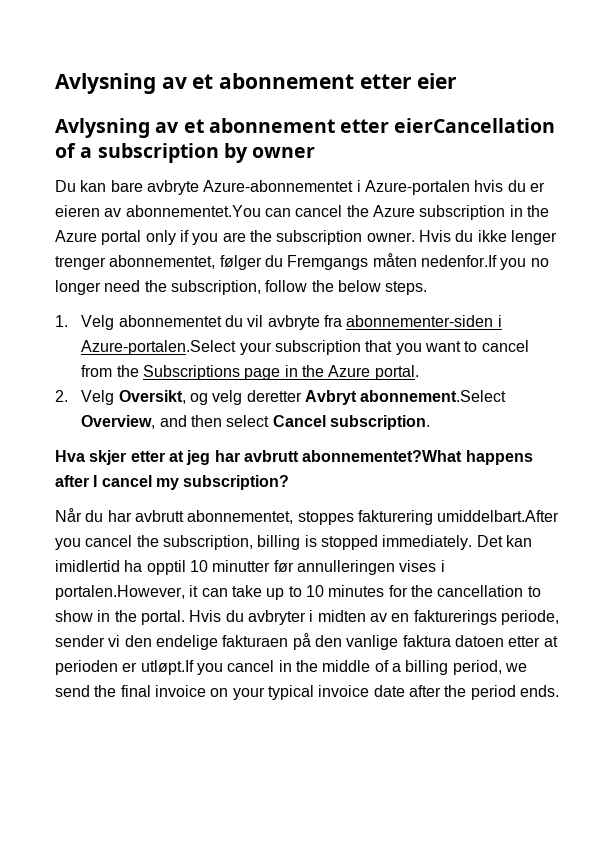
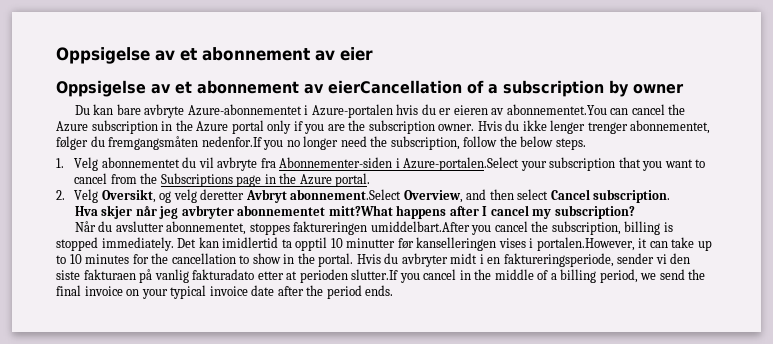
[55,73,412,94] Avlysning av et abonnement etter -> [56,47,335,64] Oppsigelse av et abonnement av
[55,118,390,138] Avlysning av et abonnement etter -> [56,80,324,97] Oppsigelse av et abonnement av
[287,253,417,270] Fremgangs måten -> [108,136,199,150] fremgangsmåten
[346,315,494,327] abonnementer-siden -> [279,157,393,168] Abonnementer-siden
[130,450,463,465] etter at jeg har avbrutt abonnementet?What -> [135,205,393,219] når jeg avbryter abonnementet mitt?What
[107,510,184,522] har avbrutt -> [115,221,164,232] avslutter
[357,510,433,525] fakturering -> [293,221,368,235] faktureringen
[124,560,143,572] ha -> [281,239,292,248] ta
[296,560,395,575] annulleringen -> [416,237,497,251] kanselleringen
[309,610,559,625] i midten av en fakturerings periode, -> [450,253,614,267] midt i en faktureringsperiode,
[155,635,218,650] endelige -> [56,270,80,280] siste
[314,635,504,650] den vanlige faktura datoen -> [154,269,255,283] vanlig fakturadato
[122,660,194,675] er utløpt.If -> [351,269,399,280] slutter.If

